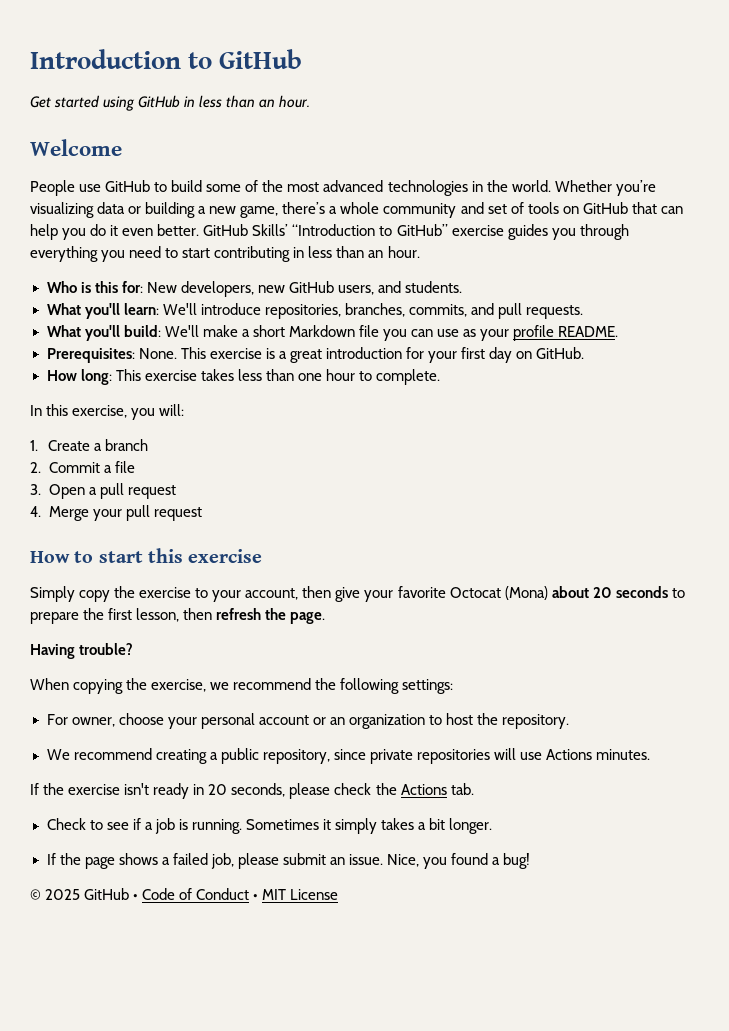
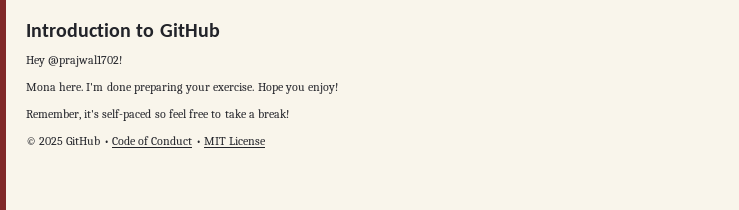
[30,95,311,111] [30,139,122,156] [30,180,656,196] [30,202,683,218] [30,224,629,240] [30,246,420,262] [46,281,463,297] [46,303,583,319] [46,325,619,341] [46,347,585,363] [46,369,441,385] [30,404,185,420] [30,439,148,451] [30,461,135,473] [30,483,176,499] [30,505,202,521] [30,548,263,563] [30,586,685,602] [30,608,326,624] [30,643,134,659] [30,678,454,694] [46,713,570,729] [46,748,651,764] [30,783,474,799] [46,818,493,834] [46,853,531,869] Get started using GitHub in less than an hour. // Welcome // People use GitHub to build some of the most advanced technologies in the world. Whether you’re visualizing data or building a new game, there’s a whole community and set of tools on GitHub that can help you do it even better. GitHub Skills’ “Introduction to GitHub” exercise guides you through everything you need to start contributing in less than an hour. // Who is this for: New developers, new GitHub users, and students. // What you'll learn: We'll introduce repositories, branches, commits, and pull requests. // What you'll build: We'll make a short Markdown file you can use as your profile README. // Prerequisites: None. This exercise is a great introduction for your first day on GitHub. // How long: This exercise takes less than one hour to complete. // In this exercise, you will: // 1. Create a branch // 2. Commit a file // 3. Open a pull request // 4. Merge your pull request // How to start this exercise // Simply copy the exercise to your account, then give your favorite Octocat (Mona) about 20 seconds to prepare the first lesson, then refresh the page. // Having trouble? // When copying the exercise, we recommend the following settings: // For owner, choose your personal account or an organization to host the repository. // We recommend creating a public repository, since private repositories will use Actions minutes. // If the exercise isn't ready in 20 seconds, please check the Actions tab. // Check to see if a job is running. Sometimes it simply takes a bit longer. // If the page shows a failed job, please submit an issue. Nice, you found a bug! -> [26,55,123,67] [26,82,339,94] [26,109,290,121] Hey @prajwal1702! // Mona here. I'm done preparing your exercise. Hope you enjoy! // Remember, it's self-paced so feel free to take a break!

